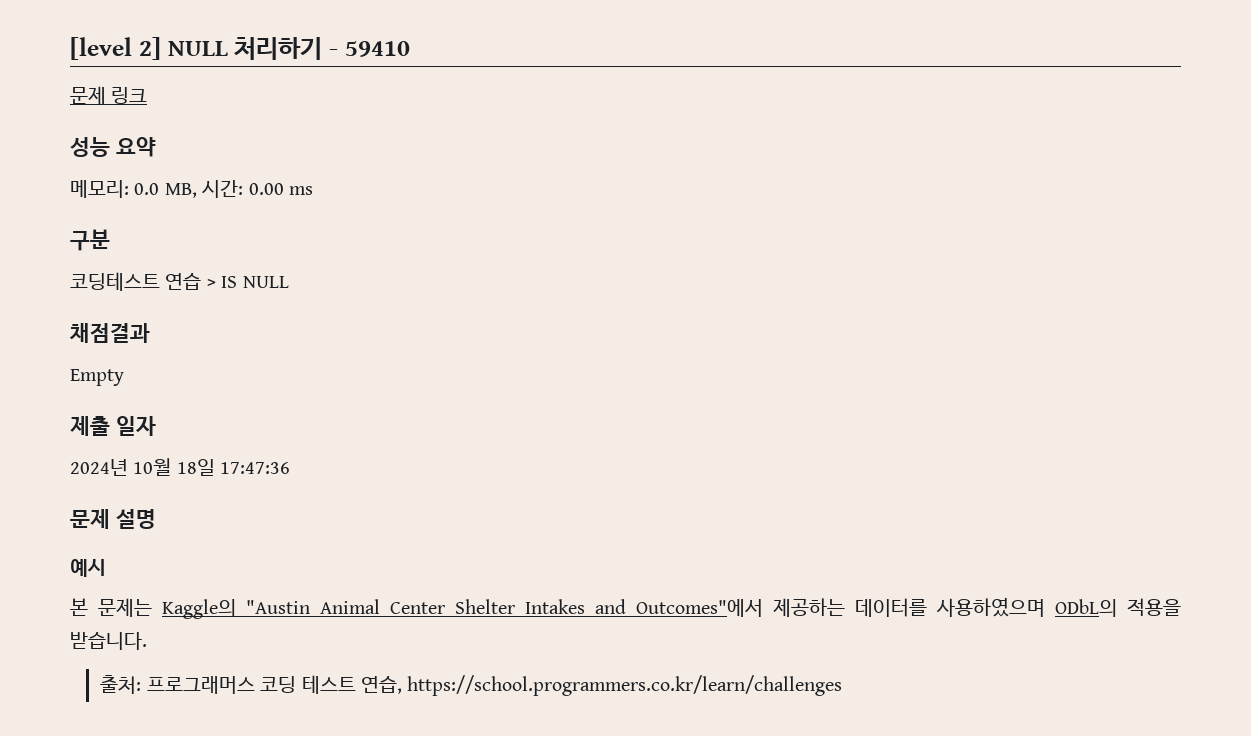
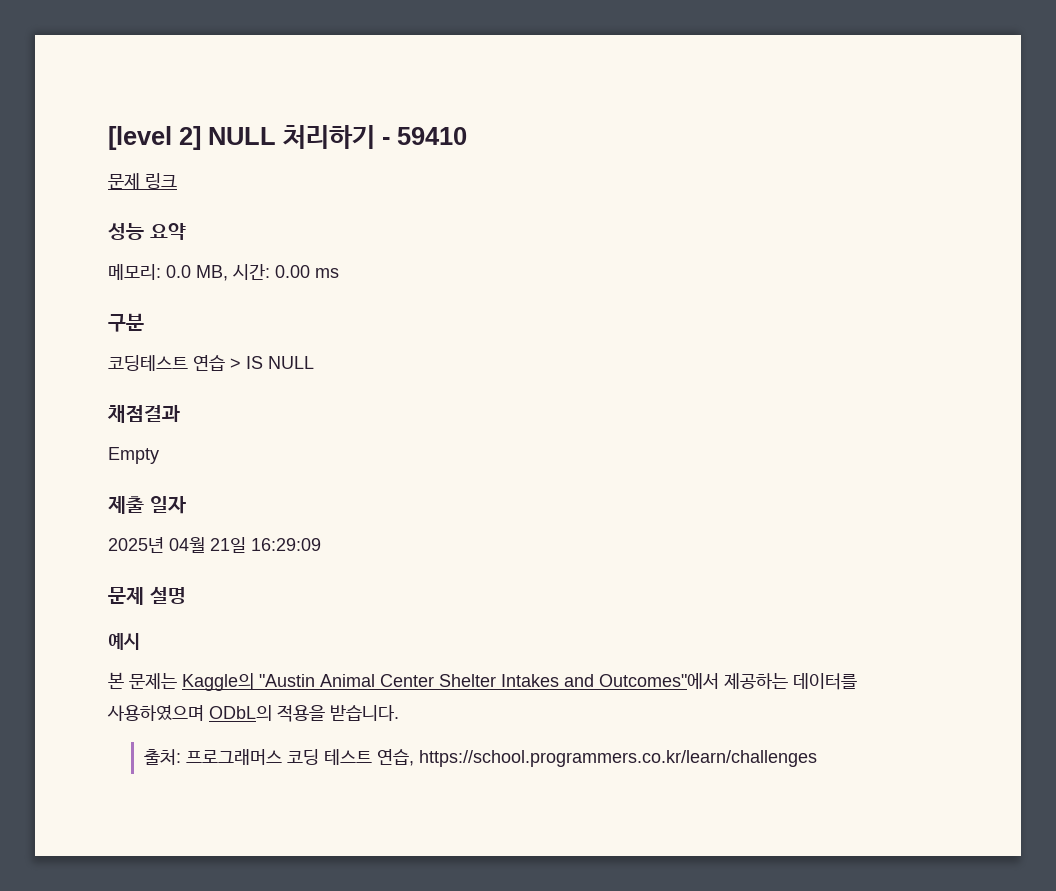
[70,458,291,476] 2024년 10월 18일 17:47:36 -> [108,537,321,553] 2025년 04월 21일 16:29:09

